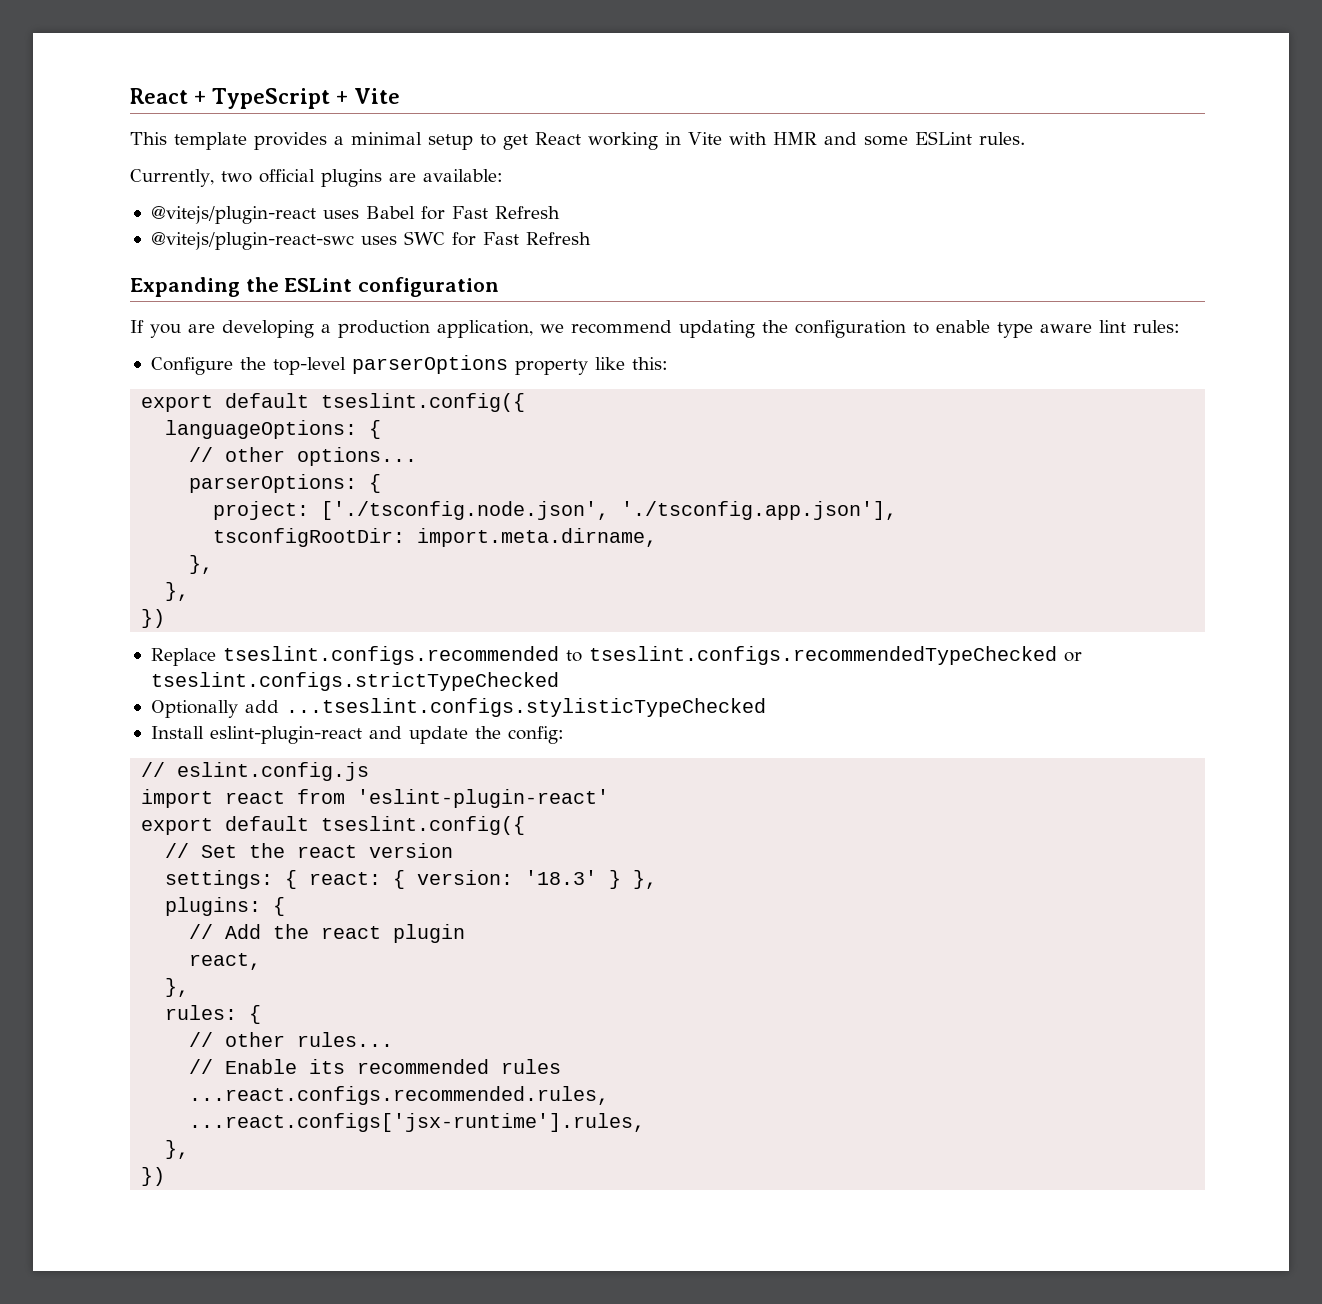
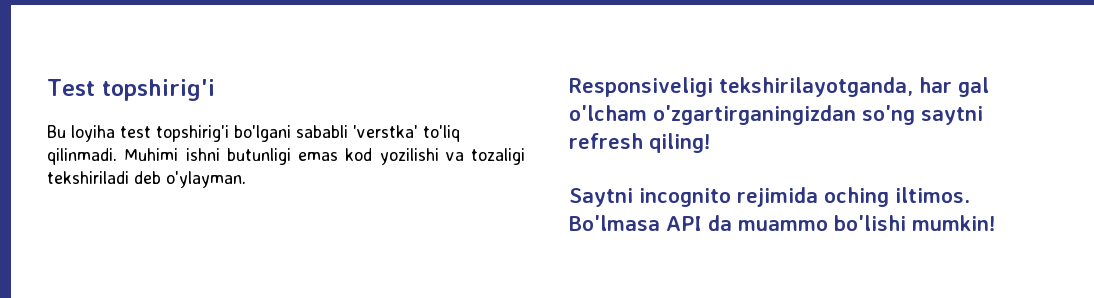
[130,88,400,109] [130,131,1025,150] [130,169,503,187] [150,206,560,224] [150,231,591,250] [130,277,500,297] [130,320,1180,338] [150,355,668,375] [141,393,526,412] [165,420,382,439] [189,447,418,466] [189,474,382,493] [213,501,898,520] [213,528,658,547] [189,555,214,574] [165,582,190,601] [141,609,166,628] [150,646,1082,666] [150,672,559,691] [150,698,766,718] [150,726,564,744] [141,762,370,781] [141,789,610,808] [141,816,526,835] [165,843,454,858] [165,870,658,889] [165,897,286,916] [189,924,466,943] [189,953,262,970] [165,978,190,997] [165,1005,262,1024] [189,1032,394,1047] [189,1059,562,1074] [189,1086,610,1105] [189,1113,646,1132] [165,1140,190,1159] [141,1167,166,1186] React + TypeScript + Vite // This template provides a minimal setup to get React working in Vite with HMR and some ESLint rules. // Currently, two official plugins are available: // @vitejs/plugin-react uses Babel for Fast Refresh // @vitejs/plugin-react-swc uses SWC for Fast Refresh // Expanding the ESLint configuration // If you are developing a production application, we recommend updating the configuration to enable type aware lint rules: // Configure the top-level parserOptions property like this: // export default tseslint.config({ // languageOptions: { // // other options... // parserOptions: { // project: ['./tsconfig.node.json', './tsconfig.app.json'], // tsconfigRootDir: import.meta.dirname, // }, // }, // }) // Replace tseslint.configs.recommended to tseslint.configs.recommendedTypeChecked or tseslint.configs.strictTypeChecked // Optionally add ...tseslint.configs.stylisticTypeChecked // Install eslint-plugin-react and update the config: // // eslint.config.js // import react from 'eslint-plugin-react' // export default tseslint.config({ // // Set the react version // settings: { react: { version: '18.3' } }, // plugins: { // // Add the react plugin // react, // }, // rules: { // // other rules... // // Enable its recommended rules // ...react.configs.recommended.rules, // ...react.configs['jsx-runtime'].rules, // }, // }) -> [47,79,215,101] [47,125,460,142] [47,148,525,165] [47,171,246,188] [569,77,989,97] [569,105,983,125] [569,133,711,153] [569,187,970,207] [569,215,996,231] Test topshirig'i // Bu loyiha test topshirig'i bo'lgani sababli 'verstka' to'liq qilinmadi. Muhimi ishni butunligi emas kod yozilishi va tozaligi tekshiriladi deb o'ylayman. // Responsiveligi tekshirilayotganda, har gal o'lcham o'zgartirganingizdan so'ng saytni refresh qiling! // Saytni incognito rejimida oching iltimos. Bo'lmasa API da muammo bo'lishi mumkin!

